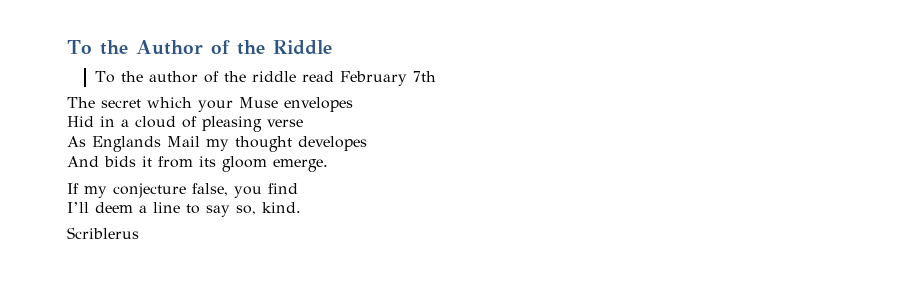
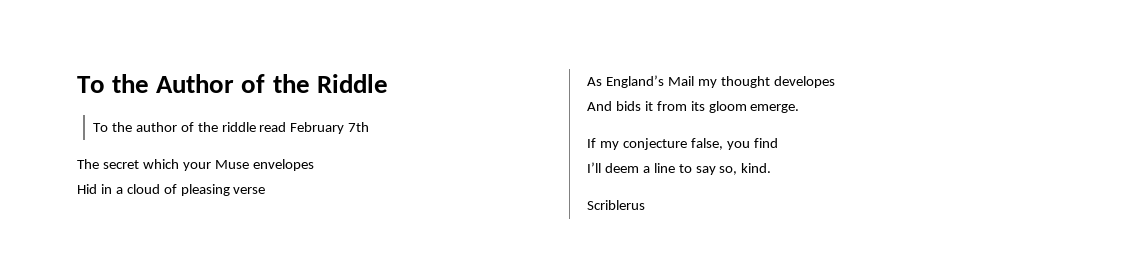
[92,136,161,152] Englands -> [605,75,664,88] England’s

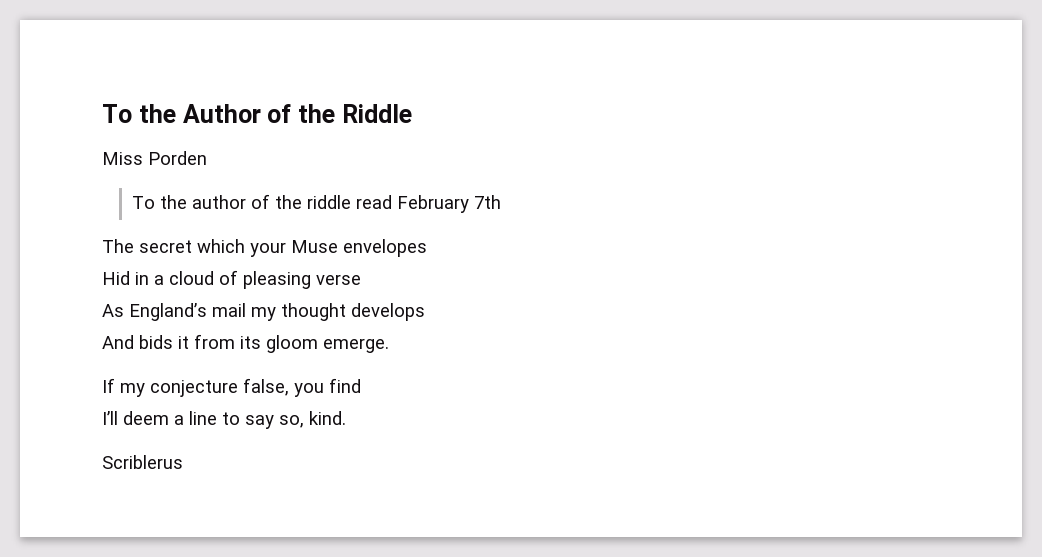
(388, 83) none -> [102,151,207,165] // Miss Porden
[667,76,694,86] Mail -> [212,303,246,317] mail
[773,76,835,88] developes -> [351,303,425,321] develops

